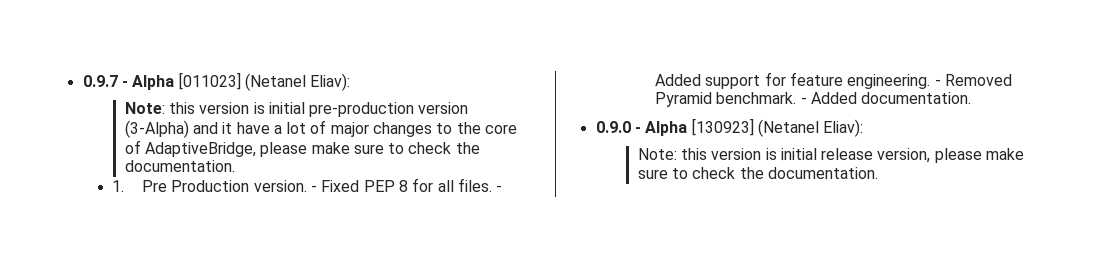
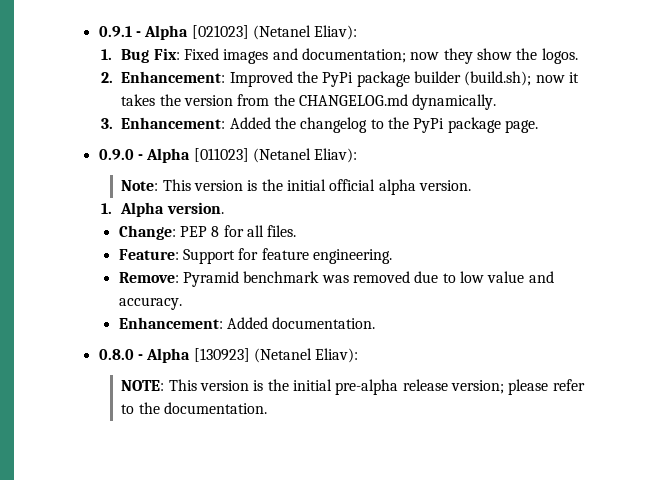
[82,75,118,87] 0.9.7 -> [98,25,358,40] [101,48,578,64] [101,71,579,87] [121,94,497,110] [101,117,538,133] [98,149,134,160] 0.9.1 - Alpha [021023] (Netanel Eliav): // 1. Bug Fix: Fixed images and documentation; now they show the logos. // 2. Enhancement: Improved the PyPi package builder (build.sh); now it takes the version from the CHANGELOG.md dynamically. // 3. Enhancement: Added the changelog to the PyPi package page. // 0.9.0
[168,102,469,117] [124,120,518,138] [124,140,480,157] [124,160,235,172] [112,180,360,192] this version is initial pre-production version (3-Alpha) and it have a lot of major changes to the core of AdaptiveBridge, please make sure to check the documentation. // 1. Pre Production version. - Fixed -> [162,179,471,195] [101,202,224,217] [118,225,176,240] This version is the initial official alpha version. // 1. Alpha version. // Change:
[496,185,503,192] [655,74,761,89] - Added support -> [118,249,236,264] // Feature: Support
[934,74,1013,86] [655,92,807,107] - Removed Pyramid benchmark. - -> [118,271,554,287] [118,297,182,310] [118,317,223,329] // Remove: Pyramid benchmark was removed due to low value and accuracy. // Enhancement:
[595,121,631,133] 0.9.0 -> [98,349,134,360] 0.8.0
[637,148,1025,163] [637,167,736,179] Note: this version is initial release version, please make sure to check -> [121,379,585,395] [121,404,135,414] NOTE: This version is the initial pre-alpha release version; please refer to

